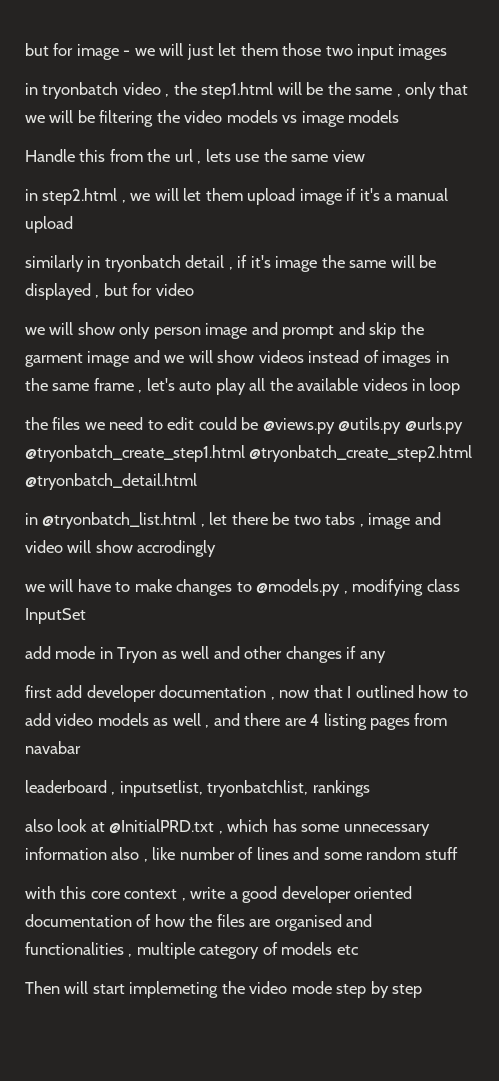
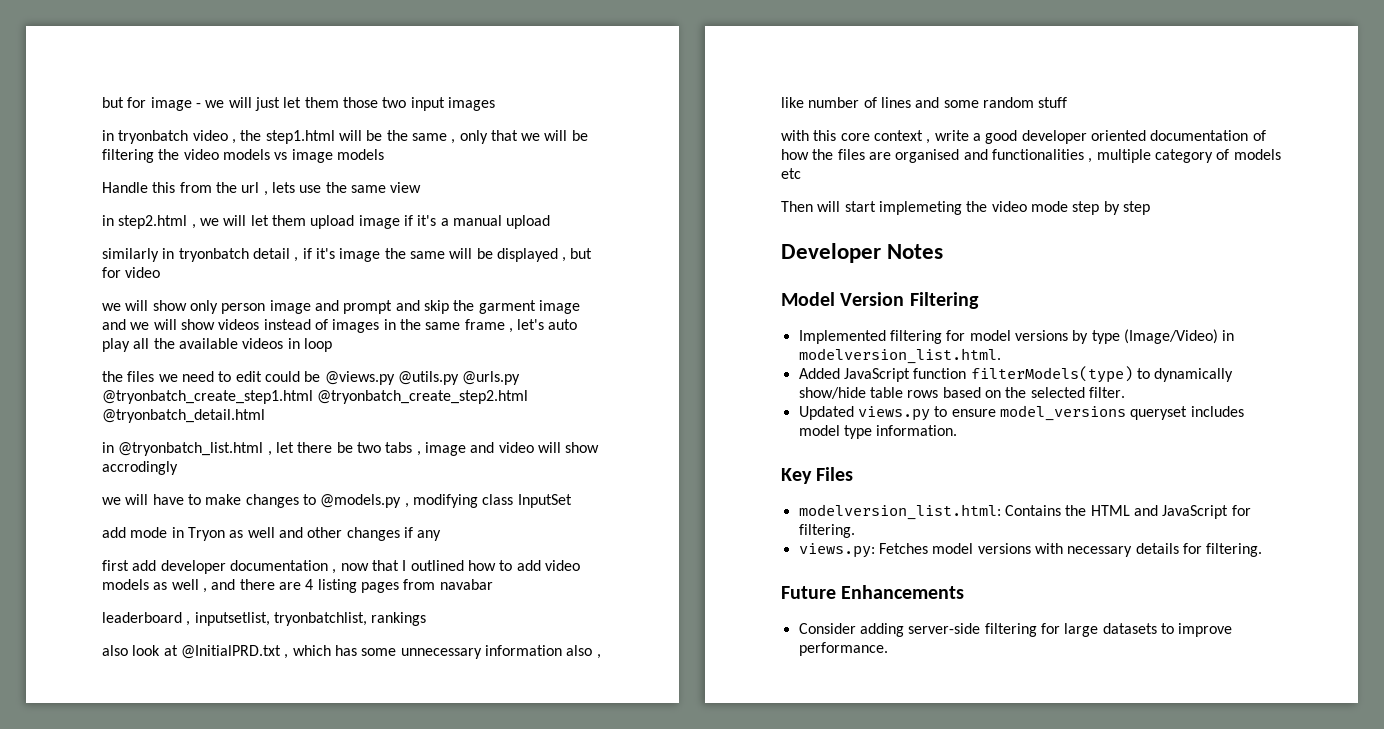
(423, 991) none -> [781,243,944,263] [781,292,979,309] [798,329,1235,344] [798,348,1001,364] [798,366,1234,383] [798,387,1125,399] [798,405,1244,421] [798,425,958,439] [781,467,854,484] [798,504,1251,520] [798,524,855,538] [798,543,1263,558] [781,585,965,599] [798,623,1233,637] [798,642,888,656] // Developer Notes // Model Version Filtering // Implemented filtering for model versions by type (Image/Video) in modelversion_list.html. // Added JavaScript function filterModels(type) to dynamically show/hide table rows based on the selected filter. // Updated views.py to ensure model_versions queryset includes model type information. // Key Files // modelversion_list.html: Contains the HTML and JavaScript for filtering. // views.py: Fetches model versions with necessary details for filtering. // Future Enhancements // Consider adding server-side filtering for large datasets to improve performance.

